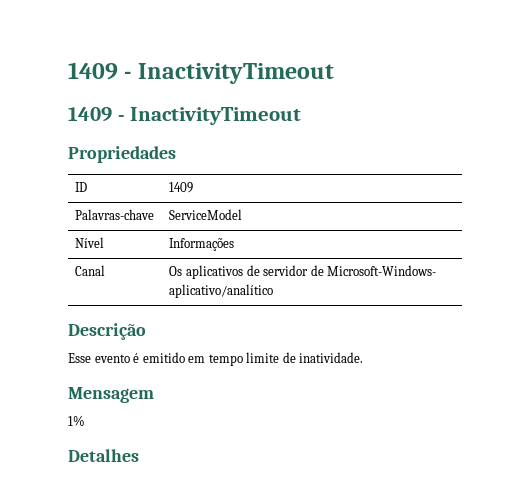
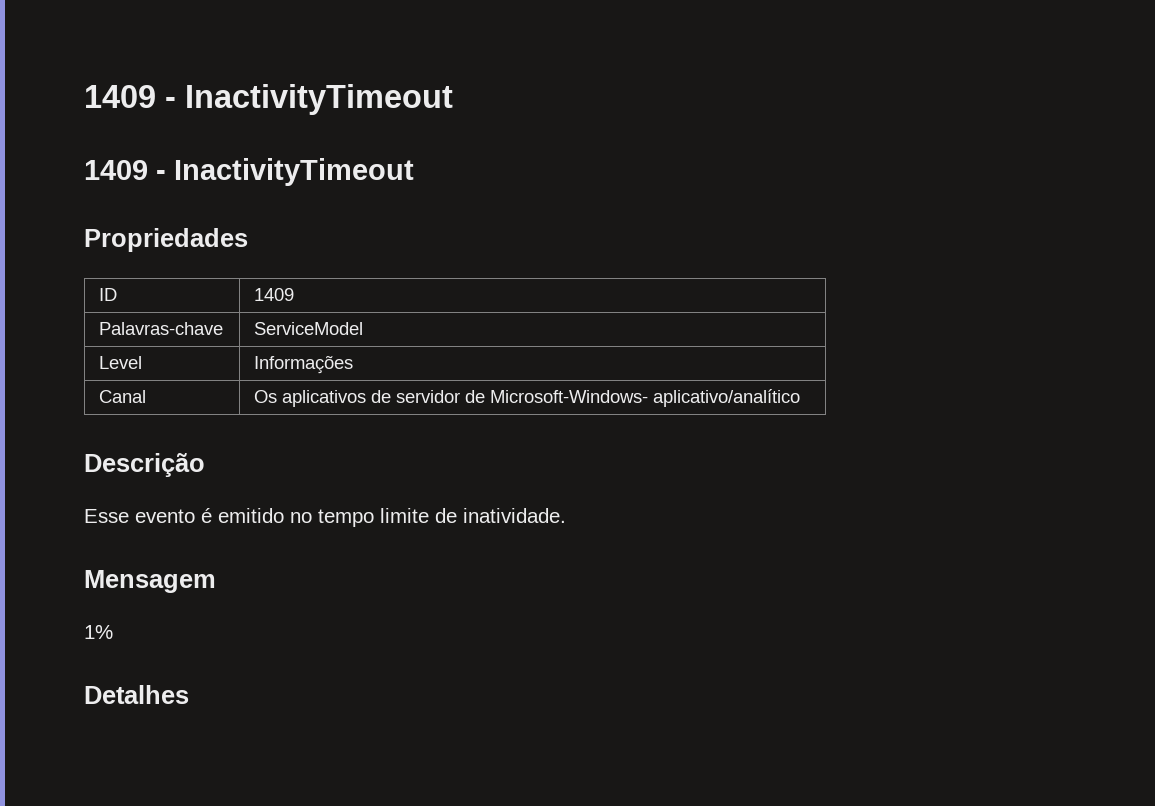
[75,237,105,248] Nível -> [99,356,143,369] Level
[188,356,206,363] em -> [290,512,312,523] no

